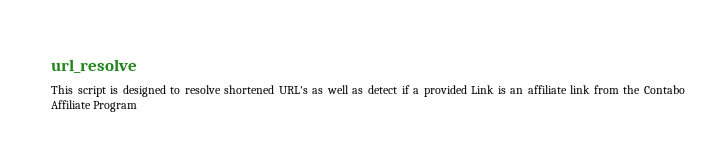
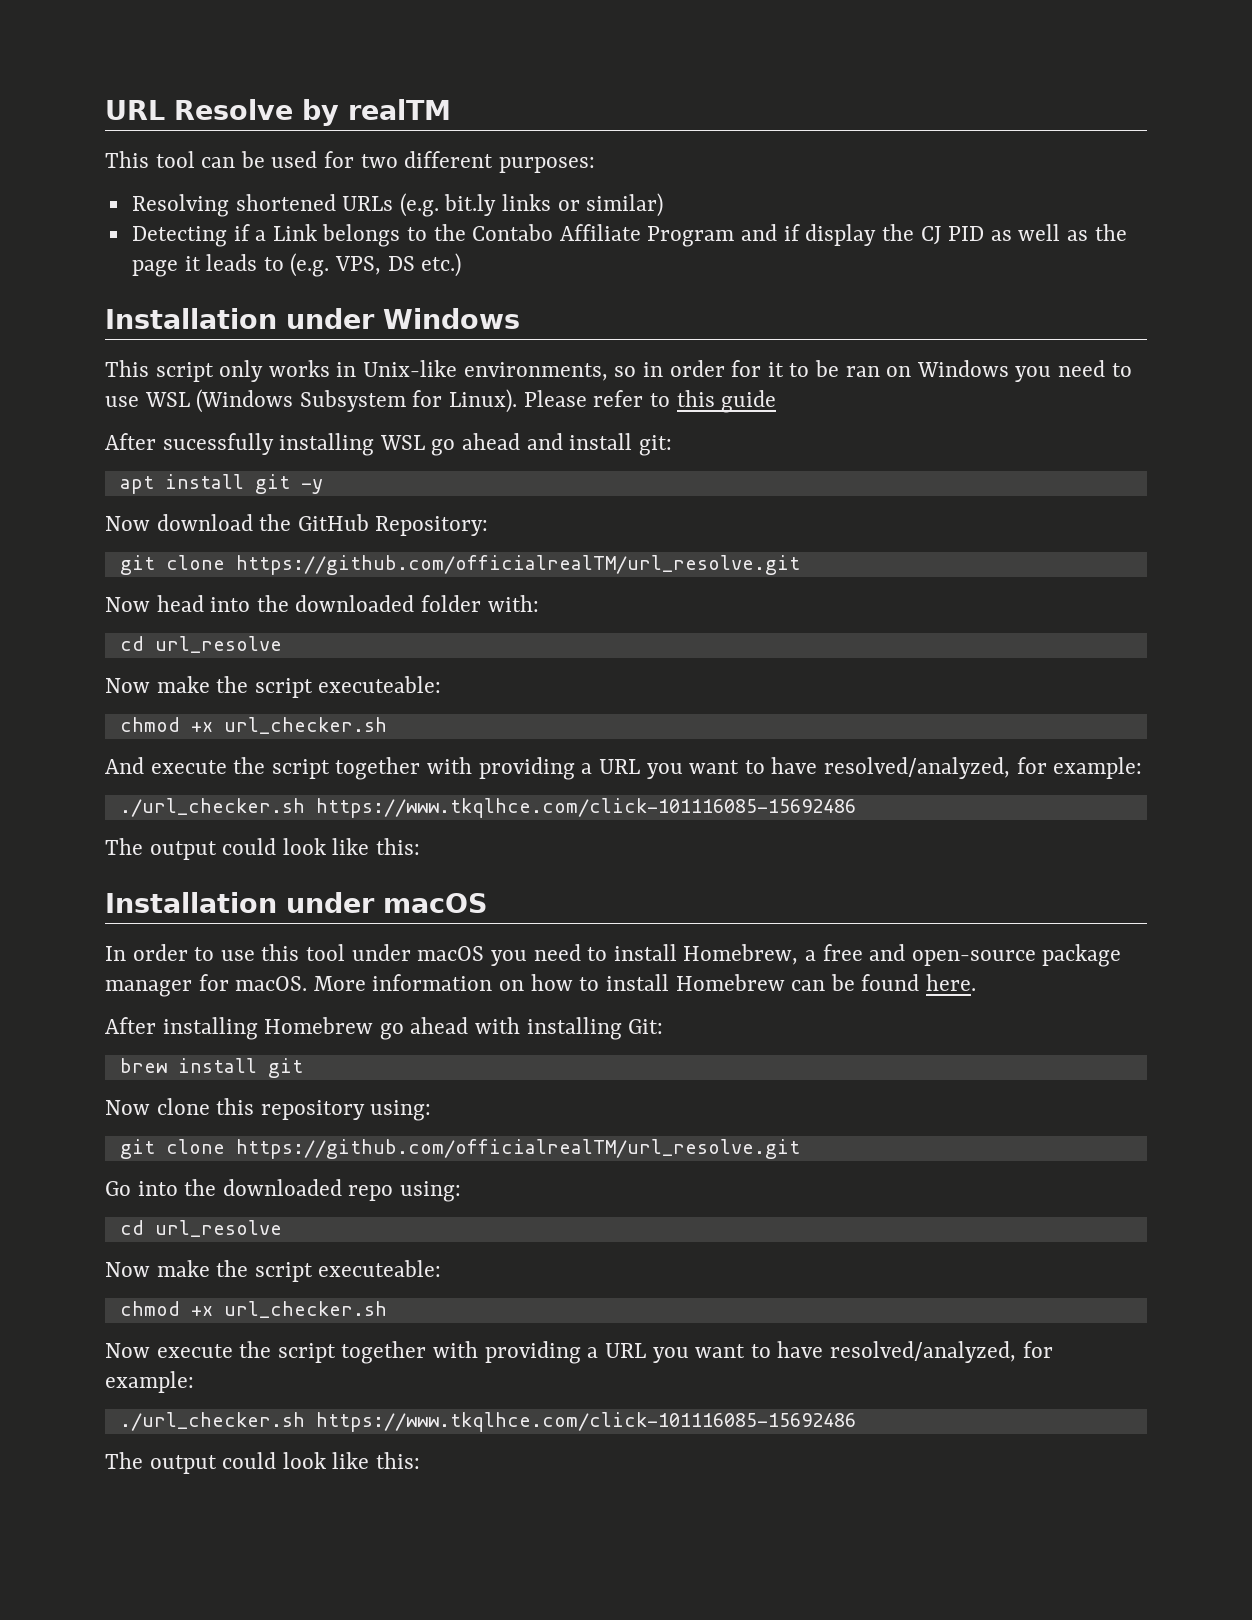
[51,59,137,73] [51,85,685,97] [51,100,138,112] url_resolve // This script is designed to resolve shortened URL's as well as detect if a provided Link is an affiliate link from the Contabo Affiliate Program -> [105,99,451,126] [105,151,595,173] [131,193,664,217] [131,224,1127,247] [131,253,462,277] [105,308,520,329] [105,360,1132,382] [105,389,777,413] [105,433,672,456] [119,474,323,494] [105,514,489,536] [119,555,800,575] [105,595,539,612] [119,636,282,653] [105,676,442,698] [119,717,387,734] [105,757,1143,780] [119,798,856,818] [105,838,421,860] [105,892,487,913] [105,944,1122,967] [105,974,976,997] [105,1017,664,1040] [119,1058,303,1078] [105,1098,432,1121] [119,1139,800,1159] [105,1179,462,1202] [119,1220,282,1237] [105,1260,442,1282] [119,1301,387,1318] [105,1341,1053,1364] [105,1371,194,1393] [119,1412,856,1432] [105,1452,421,1474] URL Resolve by realTM // This tool can be used for two different purposes: // Resolving shortened URLs (e.g. bit.ly links or similar) // Detecting if a Link belongs to the Contabo Affiliate Program and if display the CJ PID as well as the page it leads to (e.g. VPS, DS etc.) // Installation under Windows // This script only works in Unix-like environments, so in order for it to be ran on Windows you need to use WSL (Windows Subsystem for Linux). Please refer to this guide // After sucessfully installing WSL go ahead and install git: // apt install git -y // Now download the GitHub Repository: // git clone https://github.com/officialrealTM/url_resolve.git // Now head into the downloaded folder with: // cd url_resolve // Now make the script executeable: // chmod +x url_checker.sh // And execute the script together with providing a URL you want to have resolved/analyzed, for example: // ./url_checker.sh https://www.tkqlhce.com/click-101116085-15692486 // The output could look like this: // Installation under macOS // In order to use this tool under macOS you need to install Homebrew, a free and open-source package manager for macOS. More information on how to install Homebrew can be found here. // After installing Homebrew go ahead with installing Git: // brew install git // Now clone this repository using: // git clone https://github.com/officialrealTM/url_resolve.git // Go into the downloaded repo using: // cd url_resolve // Now make the script executeable: // chmod +x url_checker.sh // Now execute the script together with providing a URL you want to have resolved/analyzed, for example: // ./url_checker.sh https://www.tkqlhce.com/click-101116085-15692486 // The output could look like this:

